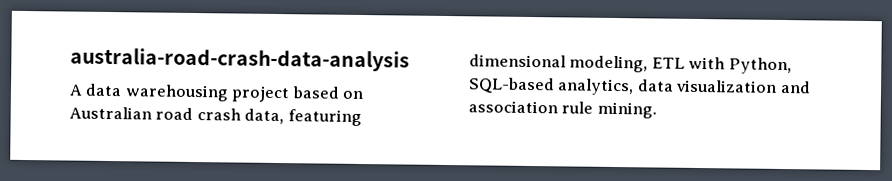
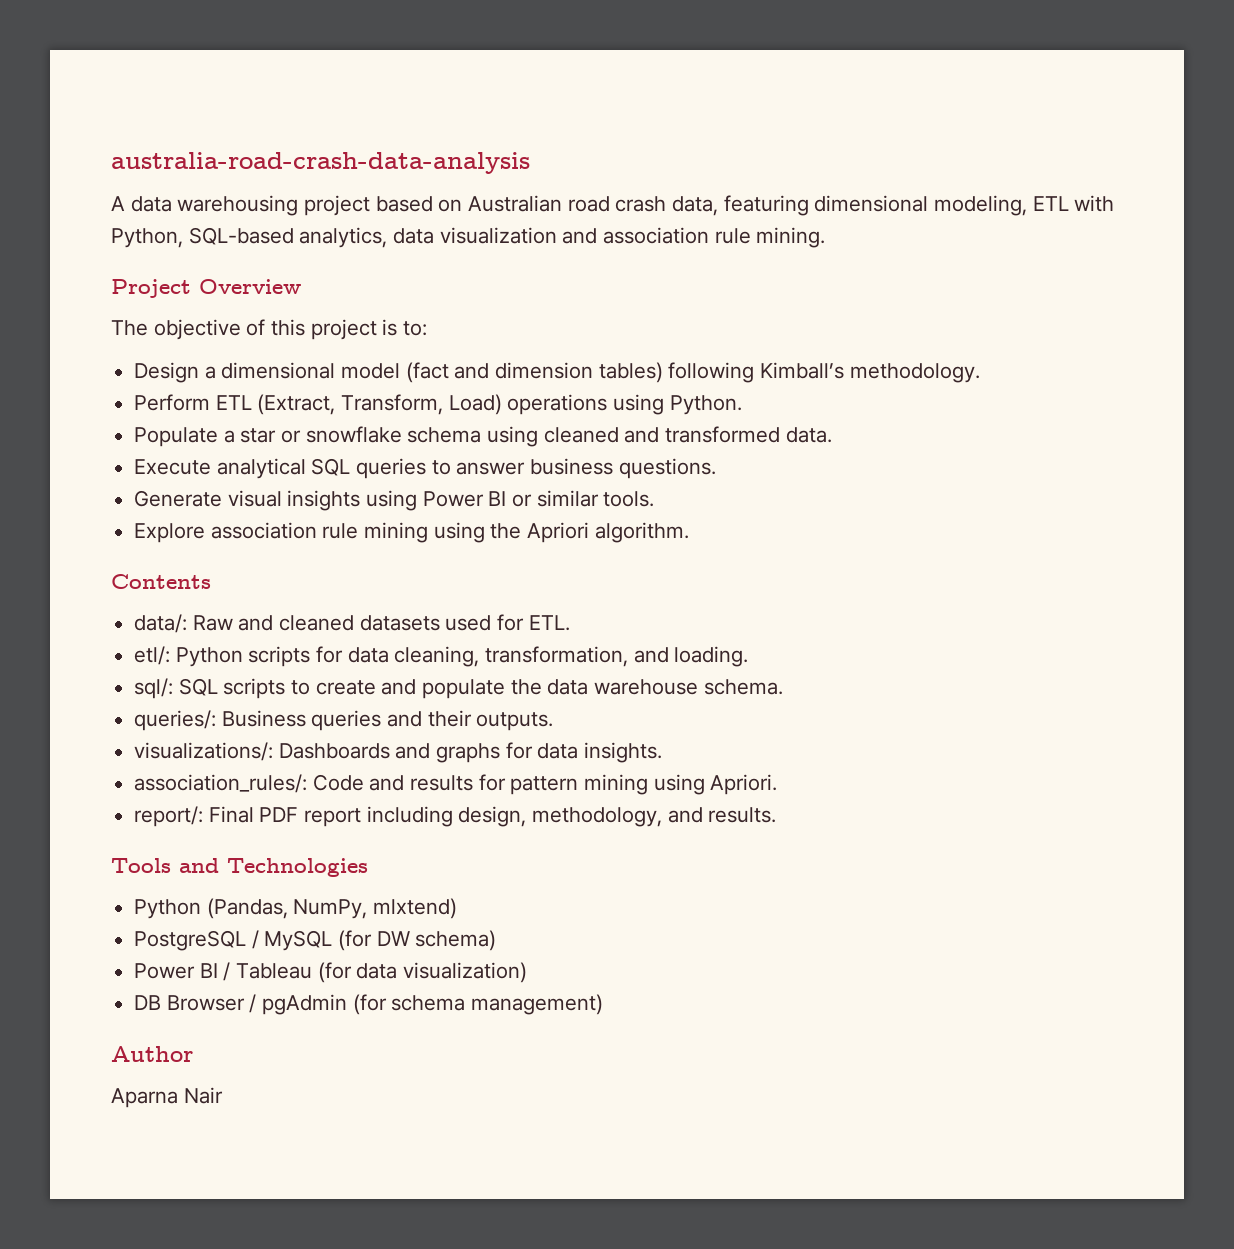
(657, 110) none -> [111,279,301,298] [111,319,428,340] [134,362,980,383] [134,394,742,415] [134,426,832,447] [134,458,716,479] [134,490,655,511] [134,522,689,543] [111,574,211,589] [134,614,570,633] [134,646,749,667] [134,678,783,699] [134,710,554,731] [134,742,663,763] [134,774,778,795] [134,806,777,827] [111,858,368,877] [134,898,458,919] [134,930,497,951] [134,962,528,983] [134,994,604,1015] [111,1046,193,1062] [111,1087,223,1108] // Project Overview // The objective of this project is to: // Design a dimensional model (fact and dimension tables) following Kimball’s methodology. // Perform ETL (Extract, Transform, Load) operations using Python. // Populate a star or snowflake schema using cleaned and transformed data. // Execute analytical SQL queries to answer business questions. // Generate visual insights using Power BI or similar tools. // Explore association rule mining using the Apriori algorithm. // Contents // data/: Raw and cleaned datasets used for ETL. // etl/: Python scripts for data cleaning, transformation, and loading. // sql/: SQL scripts to create and populate the data warehouse schema. // queries/: Business queries and their outputs. // visualizations/: Dashboards and graphs for data insights. // association_rules/: Code and results for pattern mining using Apriori. // report/: Final PDF report including design, methodology, and results. // Tools and Technologies // Python (Pandas, NumPy, mlxtend) // PostgreSQL / MySQL (for DW schema) // Power BI / Tableau (for data visualization) // DB Browser / pgAdmin (for schema management) // Author // Aparna Nair

